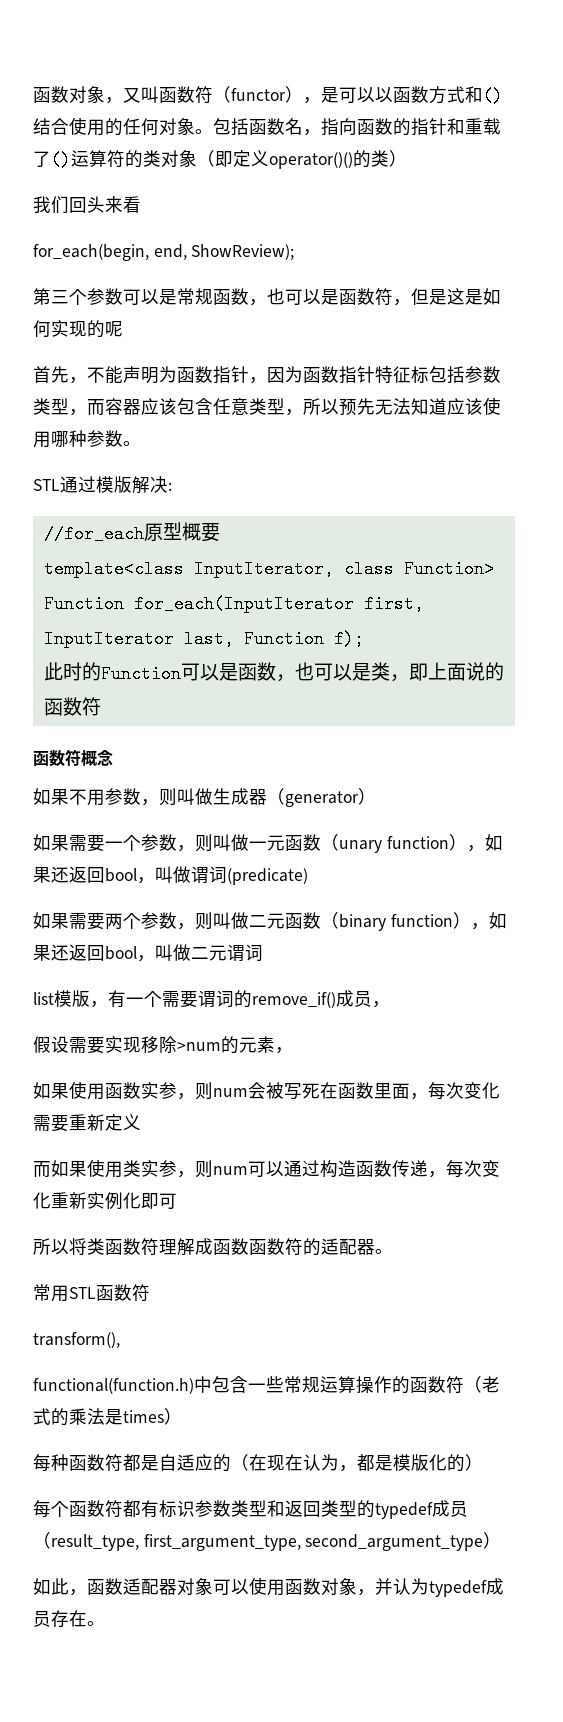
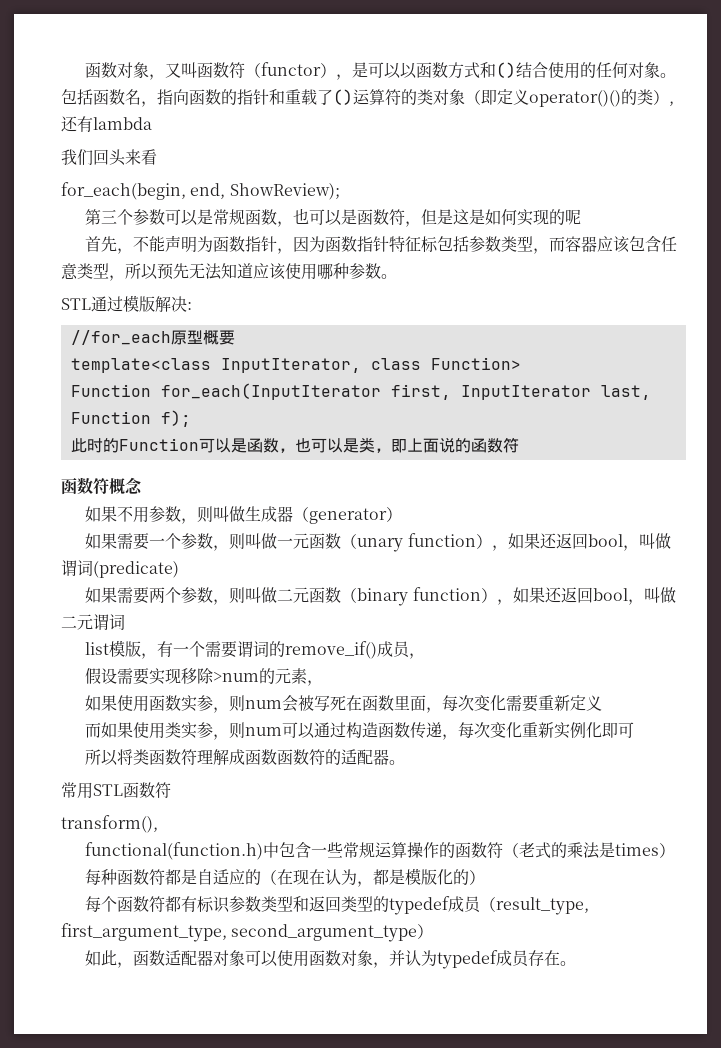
(407, 158) none -> [669,101,674,106] [61,116,152,132] ,还有lambda

